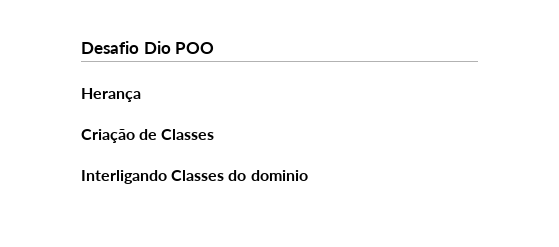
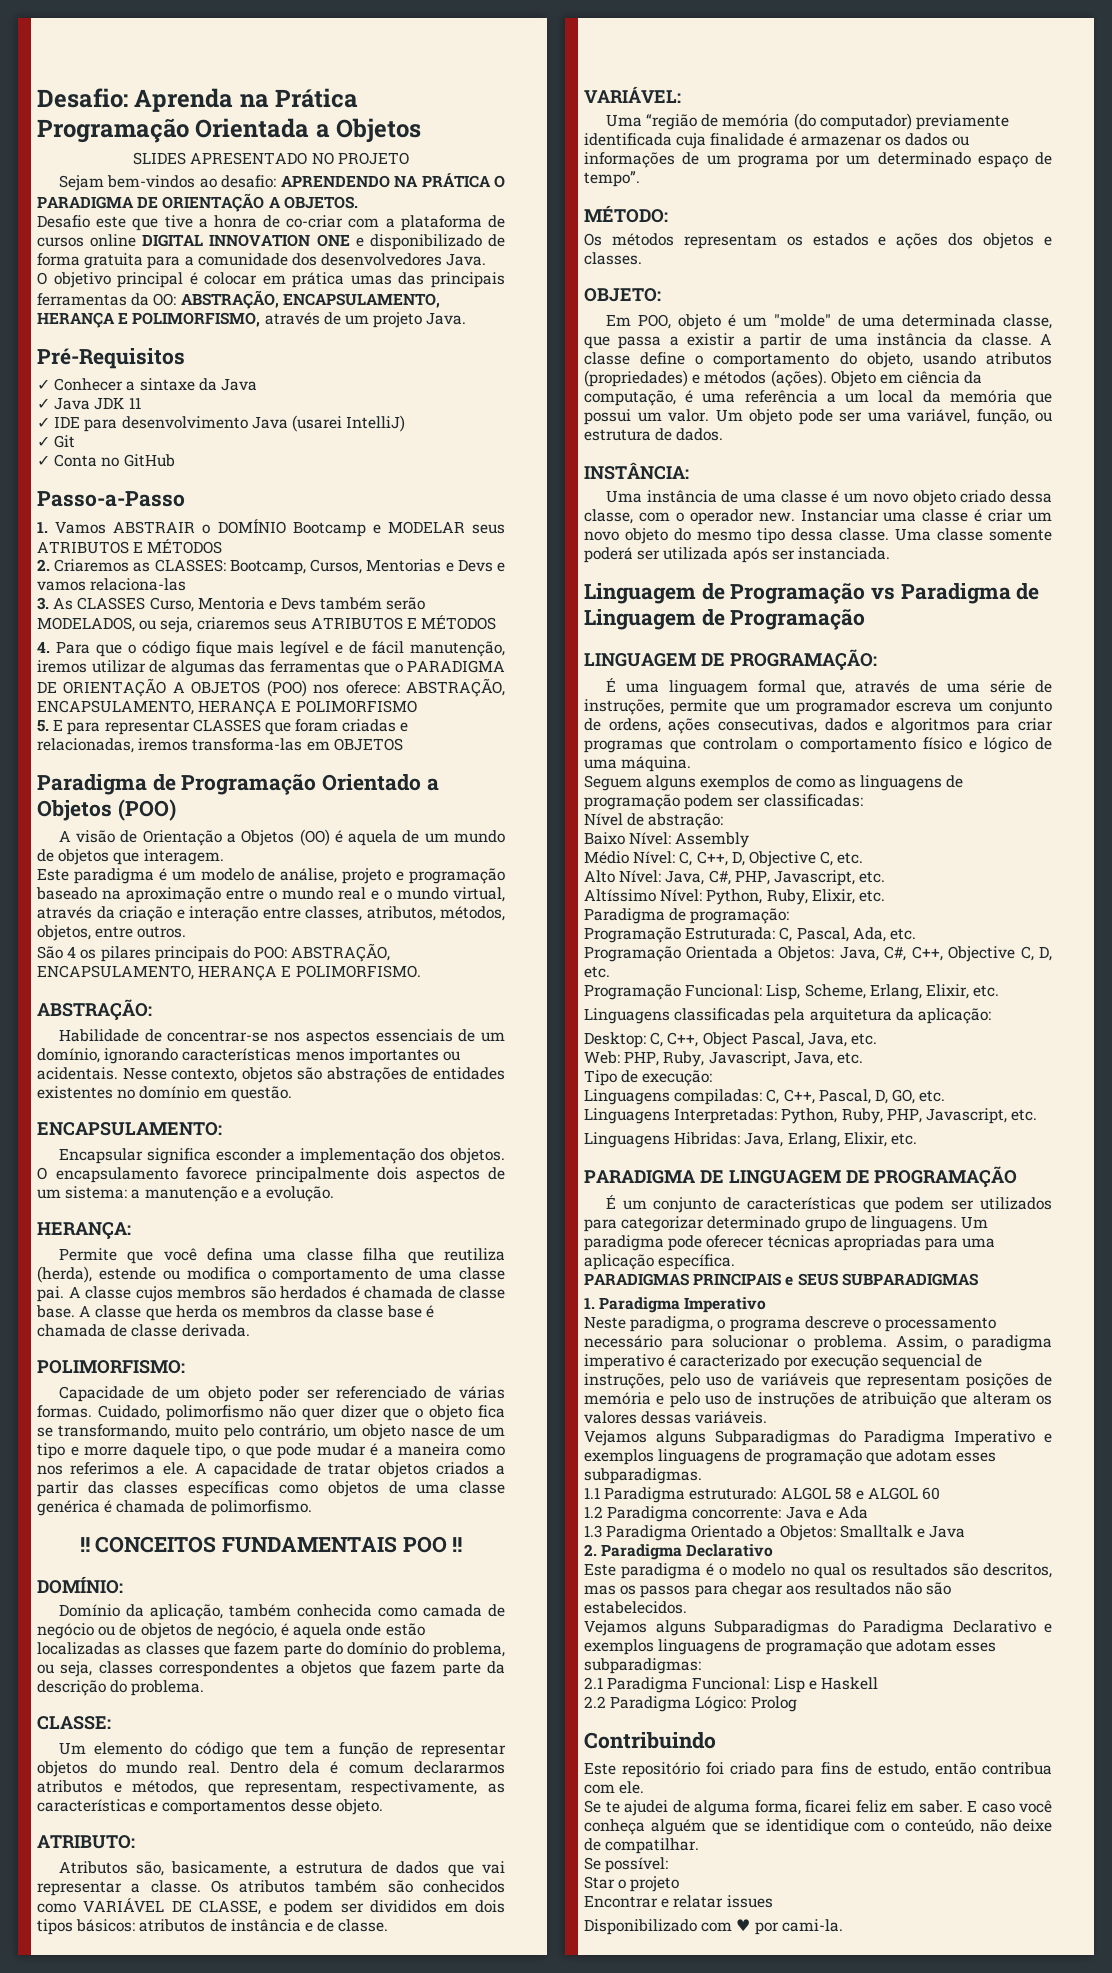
[81,41,215,54] [81,88,141,102] [81,129,215,143] [81,170,308,184] Desafio Dio POO // Herança // Criação de Classes // Interligando Classes do dominio -> [37,88,359,112] [37,118,422,143] [133,152,409,165] [58,173,505,191] [37,193,358,212] [37,215,506,231] [37,234,506,250] [37,253,487,269] [37,272,505,288] [37,290,440,309] [37,312,467,328] [37,348,185,369] [37,378,257,391] [37,397,141,410] [37,415,406,432] [37,435,76,448] [37,454,175,467] [37,491,185,507] [37,519,505,537] [37,539,223,554] [37,559,506,575] [37,578,187,591] [37,597,426,612] [37,615,497,633] [37,641,506,657] [37,660,505,676] [37,678,505,697] [37,700,417,716] [37,719,409,735] [37,738,403,753] [37,774,439,795] [37,799,176,821] [58,829,505,846] [37,849,224,865] [37,868,506,884] [36,887,505,903] [37,906,505,922] [37,925,187,941] [37,943,391,962] [37,965,421,981] [37,999,152,1021] [58,1029,506,1045] [37,1048,460,1064] [37,1067,505,1083] [37,1086,292,1102] [37,1122,222,1136] [58,1148,506,1164] [37,1167,505,1183] [37,1186,335,1202] [37,1222,131,1240] [58,1248,505,1264] [37,1266,505,1283] [37,1286,505,1302] [36,1305,434,1321] [37,1324,250,1337] [37,1360,185,1374] [58,1386,505,1402] [37,1405,505,1421] [37,1424,506,1440] [37,1443,505,1459] [37,1462,505,1478] [37,1481,505,1497] [37,1500,312,1516] [79,1536,463,1553] [37,1576,123,1594] [58,1604,505,1620] [37,1623,425,1639] [37,1642,505,1658] [37,1661,506,1677] [37,1680,205,1696] [37,1716,111,1730] [58,1742,506,1758] [37,1761,505,1777] [37,1780,505,1796] [37,1799,383,1815] [37,1835,135,1849] [58,1861,505,1877] [37,1880,505,1896] [37,1898,506,1916] [37,1919,389,1935] [584,86,681,103] [605,113,1010,130] [584,133,970,149] [584,152,1052,168] [584,171,640,187] [584,205,668,223] [584,233,1052,249] [584,252,642,265] [584,288,661,302] [605,314,1052,330] [584,333,1052,349] [584,352,1052,368] [584,370,983,387] [584,390,1052,406] [584,409,1052,425] [584,428,724,441] [584,462,689,480] [605,490,1052,506] [584,509,1052,525] [584,528,1052,544] [584,547,890,563] [584,583,1040,604] [584,609,866,630] [584,649,877,671] [605,678,1052,696] [584,699,1052,715] [584,718,1053,734] [584,737,1052,753] [584,756,692,772] [584,775,964,791] [584,794,863,810] [584,813,724,829] [584,832,750,848] [584,851,864,867] [584,870,886,886] [584,889,885,905] [584,908,790,924] [584,927,916,943] [584,946,1052,962] [584,966,610,978] [584,984,1000,1000] [584,1008,991,1024] [584,1032,878,1048] [584,1051,863,1067] [584,1070,713,1086] [584,1089,946,1105] [584,1108,1038,1124] [584,1132,917,1148] [584,1166,1018,1188] [605,1195,1052,1213] [584,1216,989,1232] [584,1235,996,1251] [584,1254,736,1270] [584,1273,978,1286] [584,1297,767,1313] [584,1316,997,1332] [584,1335,1052,1351] [584,1354,983,1370] [584,1373,1052,1389] [584,1392,1052,1408] [584,1411,768,1424] [584,1430,1052,1446] [584,1449,997,1465] [584,1468,702,1484] [584,1487,941,1503] [584,1506,868,1522] [584,1525,966,1541] [584,1544,774,1560] [584,1563,1052,1579] [584,1582,952,1598] [584,1601,687,1614] [584,1620,1052,1636] [584,1639,997,1655] [584,1658,701,1674] [584,1677,878,1693] [584,1696,797,1712] [584,1732,716,1749] [584,1762,1052,1778] [584,1781,645,1794] [584,1800,1052,1816] [584,1819,1052,1835] [584,1838,700,1854] [584,1857,669,1873] [584,1876,680,1892] [584,1895,773,1908] [584,1919,843,1935] Desafio: Aprenda na Prática Programação Orientada a Objetos // SLIDES APRESENTADO NO PROJETO // Sejam bem-vindos ao desafio: APRENDENDO NA PRÁTICA O PARADIGMA DE ORIENTAÇÃO A OBJETOS. // Desafio este que tive a honra de co-criar com a plataforma de cursos online DIGITAL INNOVATION ONE e disponibilizado de forma gratuita para a comunidade dos desenvolvedores Java. // O objetivo principal é colocar em prática umas das principais ferramentas da OO: ABSTRAÇÃO, ENCAPSULAMENTO, HERANÇA E POLIMORFISMO, através de um projeto Java. // Pré-Requisitos // ✓ Conhecer a sintaxe da Java // ✓ Java JDK 11 // ✓ IDE para desenvolvimento Java (usarei IntelliJ) // ✓ Git // ✓ Conta no GitHub // Passo-a-Passo // 1. Vamos ABSTRAIR o DOMÍNIO Bootcamp e MODELAR seus ATRIBUTOS E MÉTODOS // 2. Criaremos as CLASSES: Bootcamp, Cursos, Mentorias e Devs e vamos relaciona-las // 3. As CLASSES Curso, Mentoria e Devs também serão MODELADOS, ou seja, criaremos seus ATRIBUTOS E MÉTODOS // 4. Para que o código fique mais legível e de fácil manutenção, iremos utilizar de algumas das ferramentas que o PARADIGMA DE ORIENTAÇÃO A OBJETOS (POO) nos oferece: ABSTRAÇÃO, ENCAPSULAMENTO, HERANÇA E POLIMORFISMO // 5. E para representar CLASSES que foram criadas e relacionadas, iremos transforma-las em OBJETOS // Paradigma de Programação Orientado a Objetos (POO) // A visão de Orientação a Objetos (OO) é aquela de um mundo de objetos que interagem. // Este paradigma é um modelo de análise, projeto e programação baseado na aproximação entre o mundo real e o mundo virtual, através da criação e interação entre classes, atributos, métodos, objetos, entre outros. // São 4 os pilares principais do POO: ABSTRAÇÃO, ENCAPSULAMENTO, HERANÇA E POLIMORFISMO. // ABSTRAÇÃO: // Habilidade de concentrar-se nos aspectos essenciais de um domínio, ignorando características menos importantes ou acidentais. Nesse contexto, objetos são abstrações de entidades existentes no domínio em questão. // ENCAPSULAMENTO: // Encapsular significa esconder a implementação dos objetos. O encapsulamento favorece principalmente dois aspectos de um sistema: a manutenção e a evolução. // HERANÇA: // Permite que você defina uma classe filha que reutiliza (herda), estende ou modifica o comportamento de uma classe pai. A classe cujos membros são herdados é chamada de classe base. A classe que herda os membros da classe base é chamada de classe derivada. // POLIMORFISMO: // Capacidade de um objeto poder ser referenciado de várias formas. Cuidado, polimorfismo não quer dizer que o objeto fica se transformando, muito pelo contrário, um objeto nasce de um tipo e morre daquele tipo, o que pode mudar é a maneira como nos referimos a ele. A capacidade de tratar objetos criados a partir das classes específicas como objetos de uma classe genérica é chamada de polimorfismo. // ‼ CONCEITOS FUNDAMENTAIS POO ‼ // DOMÍNIO: // Domínio da aplicação, também conhecida como camada de negócio ou de objetos de negócio, é aquela onde estão localizadas as classes que fazem parte do domínio do problema, ou seja, classes correspondentes a objetos que fazem parte da descrição do problema. // CLASSE: // Um elemento do código que tem a função de representar objetos do mundo real. Dentro dela é comum declararmos atributos e métodos, que representam, respectivamente, as características e comportamentos desse objeto. // ATRIBUTO: // Atributos são, basicamente, a estrutura de dados que vai representar a classe. Os atributos também são conhecidos como VARIÁVEL DE CLASSE, e podem ser divididos em dois tipos básicos: atributos de instância e de classe. // VARIÁVEL: // Uma “região de memória (do computador) previamente identificada cuja finalidade é armazenar os dados ou informações de um programa por um determinado espaço de tempo”. // MÉTODO: // Os métodos representam os estados e ações dos objetos e classes. // OBJETO: // Em POO, objeto é um "molde" de uma determinada classe, que passa a existir a partir de uma instância da classe. A classe define o comportamento do objeto, usando atributos (propriedades) e métodos (ações). Objeto em ciência da computação, é uma referência a um local da memória que possui um valor. Um objeto pode ser uma variável, função, ou estrutura de dados. // INSTÂNCIA: // Uma instância de uma classe é um novo objeto criado dessa classe, com o operador new. Instanciar uma classe é criar um novo objeto do mesmo tipo dessa classe. Uma classe somente poderá ser utilizada após ser instanciada. // Linguagem de Programação vs Paradigma de Linguagem de Programação // LINGUAGEM DE PROGRAMAÇÃO: // É uma linguagem formal que, através de uma série de instruções, permite que um programador escreva um conjunto de ordens, ações consecutivas, dados e algoritmos para criar programas que controlam o comportamento físico e lógico de uma máquina. // Seguem alguns exemplos de como as linguagens de programação podem ser classificadas: // Nível de abstração: // Baixo Nível: Assembly // Médio Nível: C, C++, D, Objective C, etc. // Alto Nível: Java, C#, PHP, Javascript, etc. // Altíssimo Nível: Python, Ruby, Elixir, etc. // Paradigma de programação: // Programação Estruturada: C, Pascal, Ada, etc. // Programação Orientada a Objetos: Java, C#, C++, Objective C, D, etc. // Programação Funcional: Lisp, Scheme, Erlang, Elixir, etc. // Linguagens classificadas pela arquitetura da aplicação: // Desktop: C, C++, Object Pascal, Java, etc. // Web: PHP, Ruby, Javascript, Java, etc. // Tipo de execução: // Linguagens compiladas: C, C++, Pascal, D, GO, etc. // Linguagens Interpretadas: Python, Ruby, PHP, Javascript, etc. // Linguagens Hibridas: Java, Erlang, Elixir, etc. // PARADIGMA DE LINGUAGEM DE PROGRAMAÇÃO // É um conjunto de características que podem ser utilizados para categorizar determinado grupo de linguagens. Um paradigma pode oferecer técnicas apropriadas para uma aplicação específica. // PARADIGMAS PRINCIPAIS e SEUS SUBPARADIGMAS // 1. Paradigma Imperativo // Neste paradigma, o programa descreve o processamento necessário para solucionar o problema. Assim, o paradigma imperativo é caracterizado por execução sequencial de instruções, pelo uso de variáveis que representam posições de memória e pelo uso de instruções de atribuição que alteram os valores dessas variáveis. // Vejamos alguns Subparadigmas do Paradigma Imperativo e exemplos linguagens de programação que adotam esses subparadigmas. // 1.1 Paradigma estruturado: ALGOL 58 e ALGOL 60 // 1.2 Paradigma concorrente: Java e Ada // 1.3 Paradigma Orientado a Objetos: Smalltalk e Java // 2. Paradigma Declarativo // Este paradigma é o modelo no qual os resultados são descritos, mas os passos para chegar aos resultados não são estabelecidos. // Vejamos alguns Subparadigmas do Paradigma Declarativo e exemplos linguagens de programação que adotam esses subparadigmas: // 2.1 Paradigma Funcional: Lisp e Haskell // 2.2 Paradigma Lógico: Prolog // Contribuindo // Este repositório foi criado para fins de estudo, então contribua com ele. // Se te ajudei de alguma forma, ficarei feliz em saber. E caso você conheça alguém que se identidique com o conteúdo, não deixe de compatilhar. // Se possível: // Star o projeto // Encontrar e relatar issues // Disponibilizado com ♥ por cami-la.

